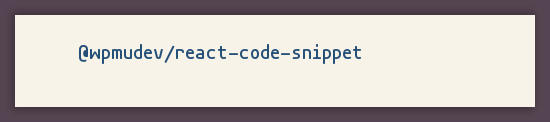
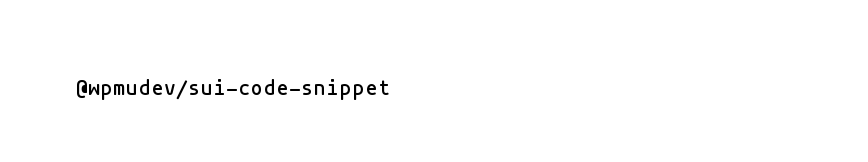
[78,44,363,64] @wpmudev/react-code-snippet -> [76,79,390,100] @wpmudev/sui-code-snippet

